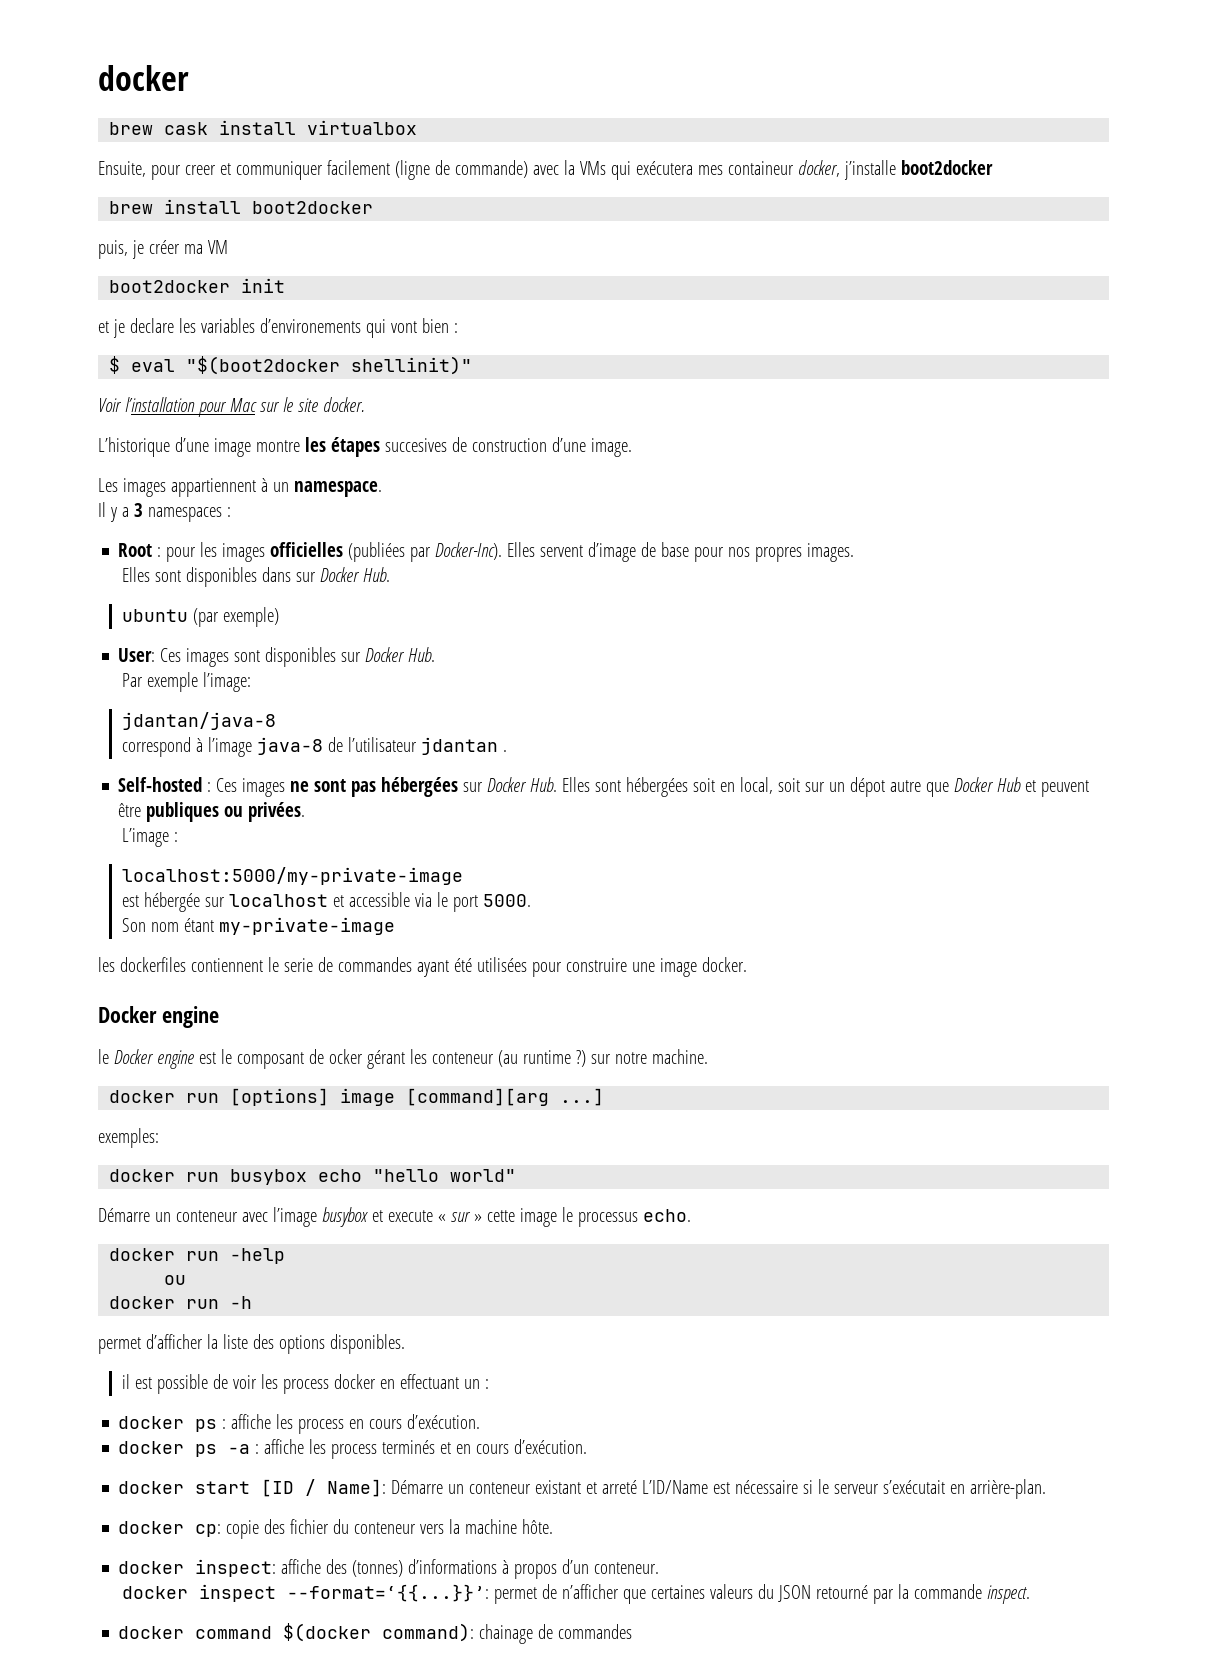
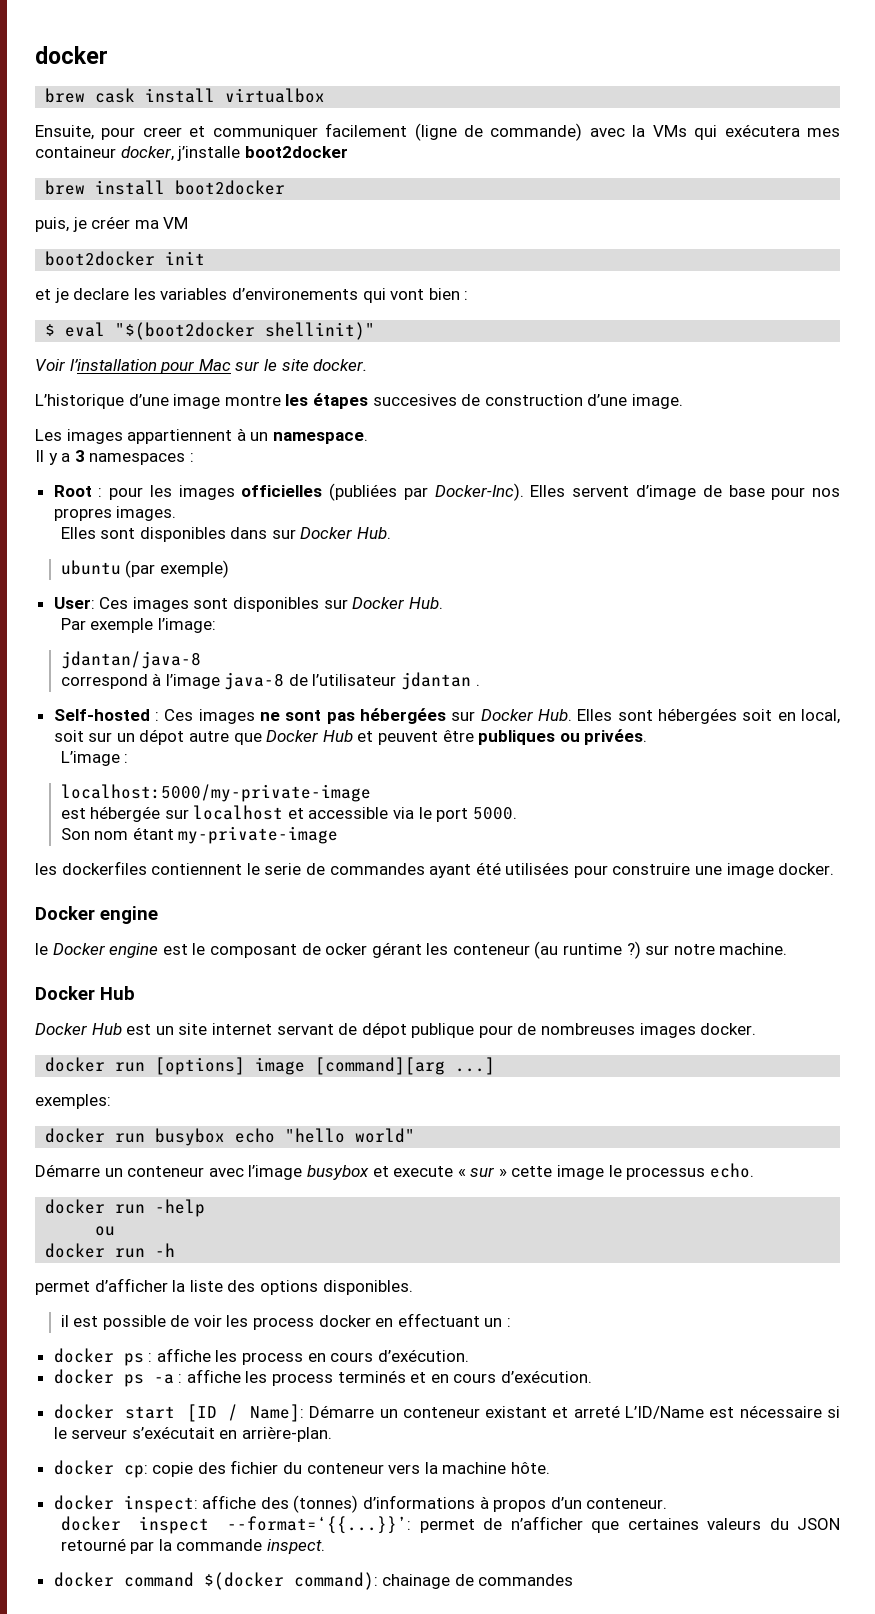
(708, 1056) none -> [35,986,135,1000] [35,1022,757,1038] // Docker Hub // Docker Hub est un site internet servant de dépot publique pour de nombreuses images docker.

